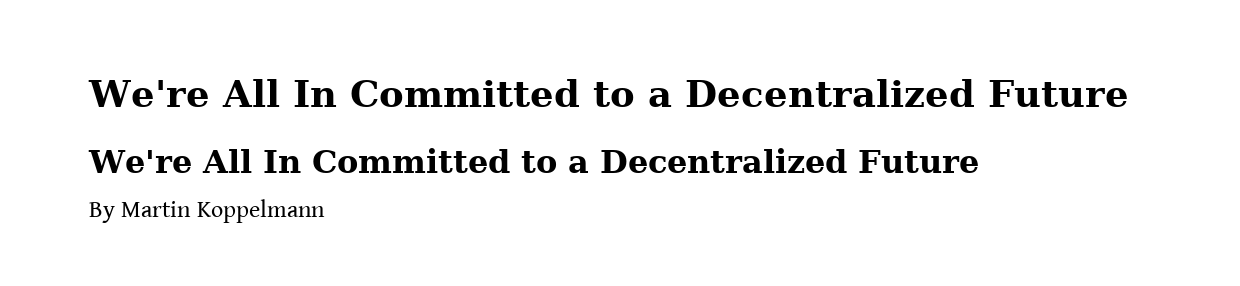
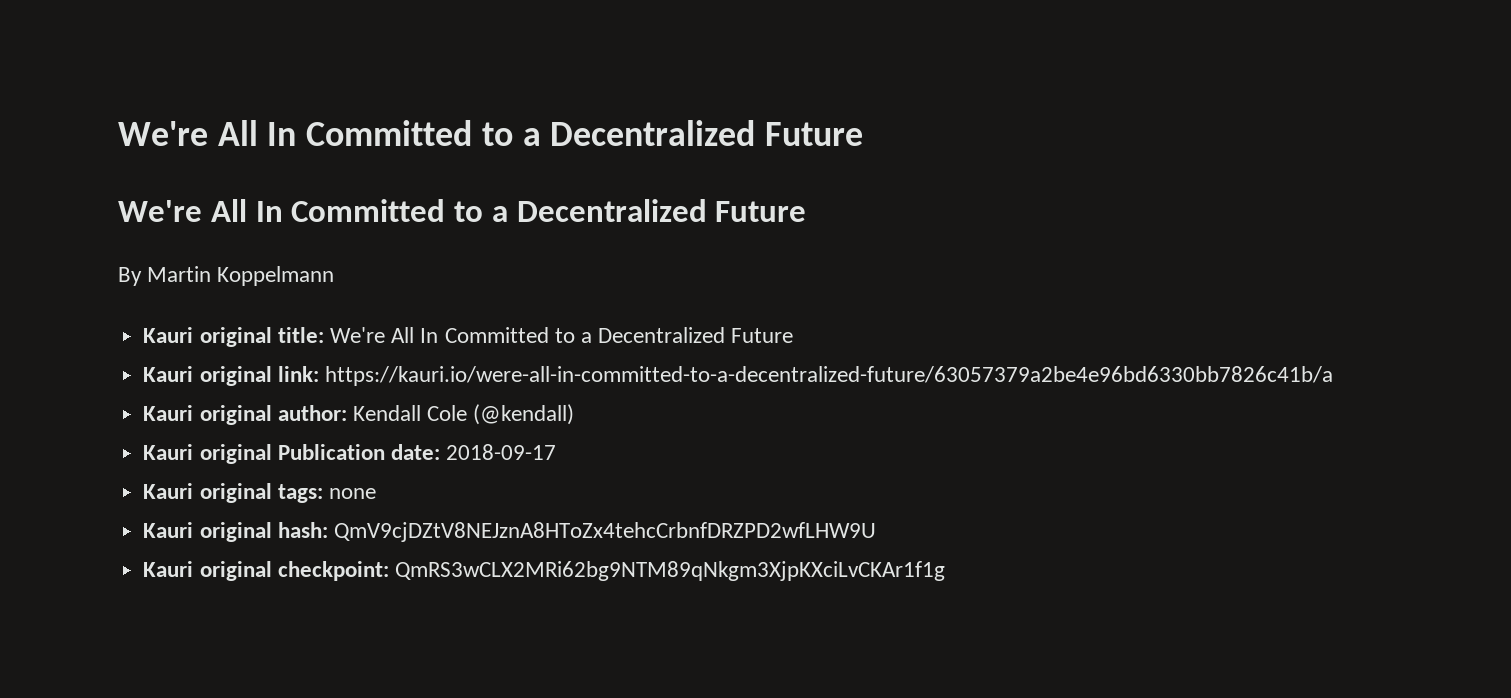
(325, 211) none -> [143,327,794,347] [143,366,1333,386] [143,404,575,425] [143,444,557,464] [143,483,376,503] [143,522,876,542] [143,561,945,581] // Kauri original title: We're All In Committed to a Decentralized Future // Kauri original link: https://kauri.io/were-all-in-committed-to-a-decentralized-future/63057379a2be4e96bd6330bb7826c41b/a // Kauri original author: Kendall Cole (@kendall) // Kauri original Publication date: 2018-09-17 // Kauri original tags: none // Kauri original hash: QmV9cjDZtV8NEJznA8HToZx4tehcCrbnfDRZPD2wfLHW9U // Kauri original checkpoint: QmRS3wCLX2MRi62bg9NTM89qNkgm3XjpKXciLvCKAr1f1g

